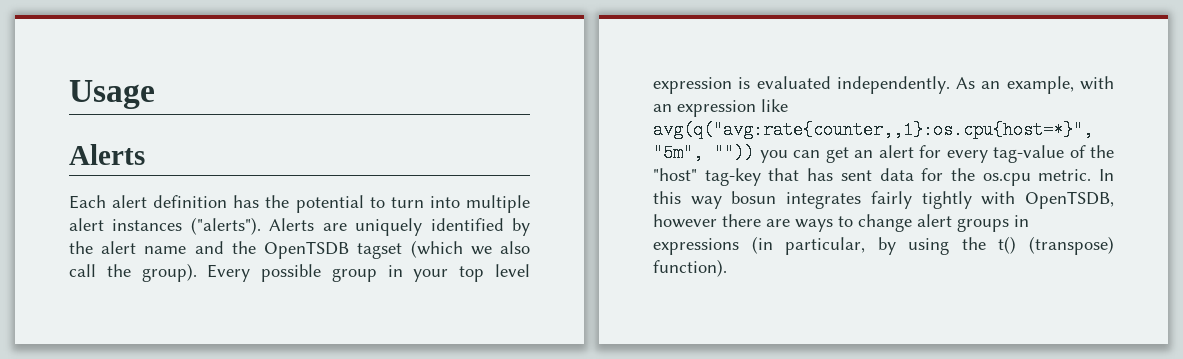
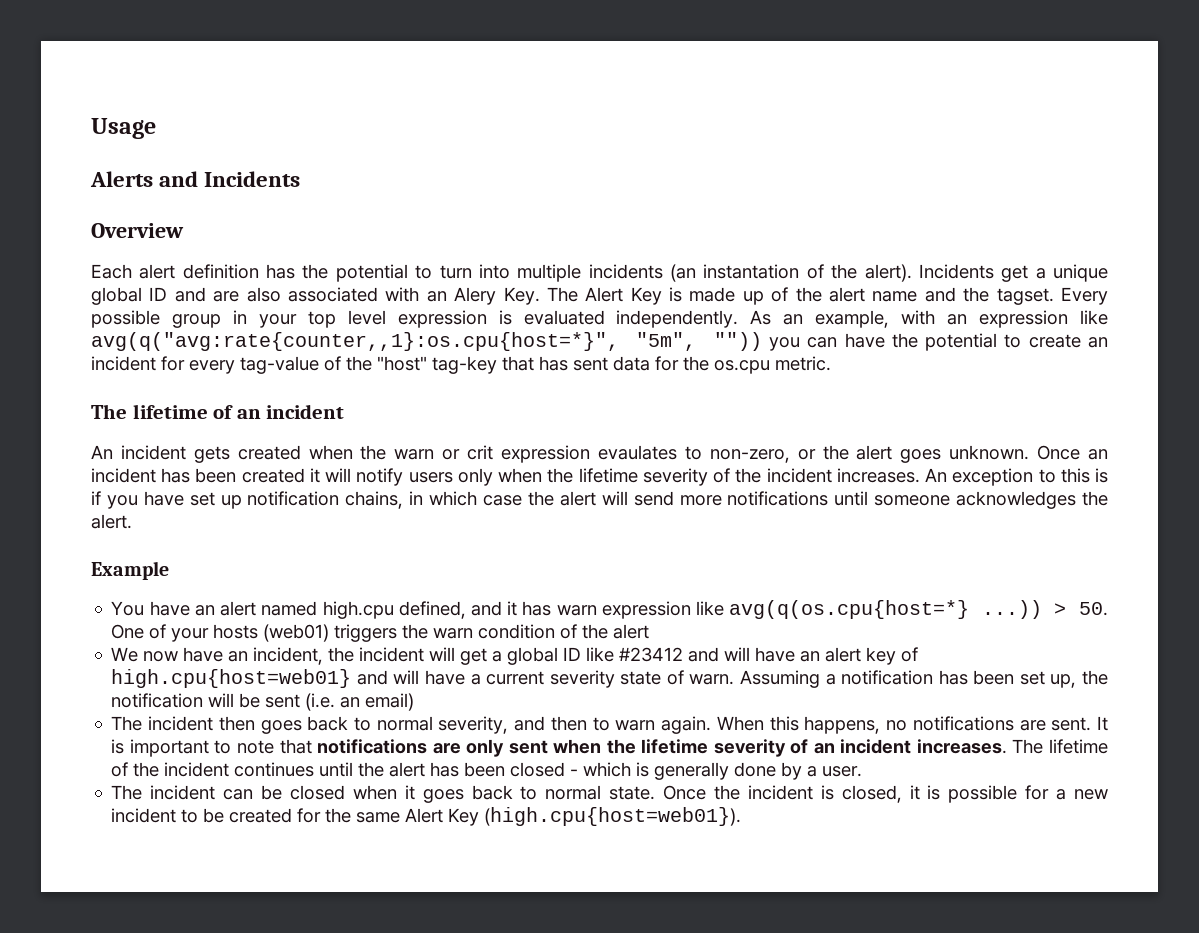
(145, 154) none -> [159,171,301,187] [91,223,184,238] and Incidents // Overview
[69,217,530,236] alert instances ("alerts"). Alerts are uniquely identified by -> [588,264,1108,282] [91,287,789,305] incidents (an instantation of the alert). Incidents get a unique global ID and are also associated with an Alery Key. The Alert Key is made up of
[264,240,530,259] [69,263,197,282] OpenTSDB tagset (which we also call the group). -> [996,288,1054,305] tagset.
[825,145,914,163] get an alert -> [844,333,1108,351] [91,356,156,371] have the potential to create an incident
[1099,169,1114,181] [653,191,1114,209] [653,214,1029,232] [653,236,1114,255] [653,259,727,277] In this way bosun integrates fairly tightly with OpenTSDB, however there are ways to change alert groups in expressions (in particular, by using the t() (transpose) function). -> [91,404,345,419] [91,445,1109,463] [91,468,1108,486] [91,491,1109,509] [91,514,132,529] [91,561,169,580] [111,600,1108,619] [111,624,650,642] [111,647,919,665] [111,669,1109,688] [111,693,415,711] [111,716,1108,734] [111,739,1109,757] [111,762,863,780] [111,785,1108,803] [111,807,742,826] // The lifetime of an incident // An incident gets created when the warn or crit expression evaulates to non-zero, or the alert goes unknown. Once an incident has been created it will notify users only when the lifetime severity of the incident increases. An exception to this is if you have set up notification chains, in which case the alert will send more notifications until someone acknowledges the alert. // Example // You have an alert named high.cpu defined, and it has warn expression like avg(q(os.cpu{host=*} ...)) > 50. One of your hosts (web01) triggers the warn condition of the alert // We now have an incident, the incident will get a global ID like #23412 and will have an alert key of high.cpu{host=web01} and will have a current severity state of warn. Assuming a notification has been set up, the notification will be sent (i.e. an email) // The incident then goes back to normal severity, and then to warn again. When this happens, no notifications are sent. It is important to note that notifications are only sent when the lifetime severity of an incident increases. The lifetime of the incident continues until the alert has been closed - which is generally done by a user. // The incident can be closed when it goes back to normal state. Once the incident is closed, it is possible for a new incident to be created for the same Alert Key (high.cpu{host=web01}).

